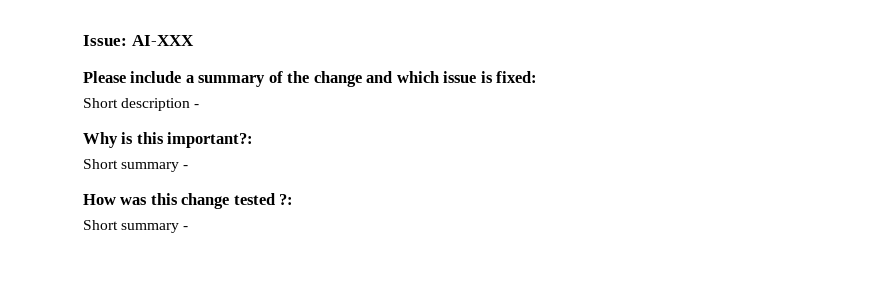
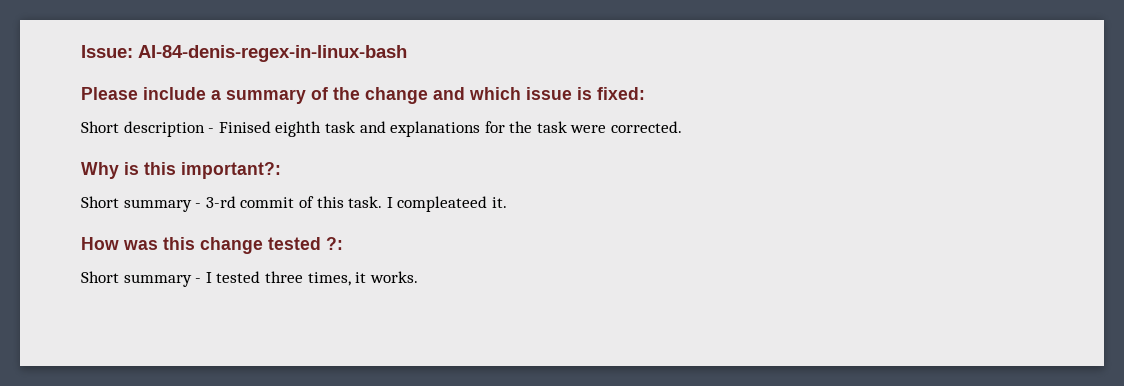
[131,35,194,46] AI-XXX -> [138,45,407,62] AI-84-denis-regex-in-linux-bash
(200, 106) none -> [218,121,683,137] Finised eighth task and explanations for the task were corrected.
(189, 167) none -> [205,196,507,212] 3-rd commit of this task. I compleateed it.
(189, 228) none -> [205,271,418,286] I tested three times, it works.

